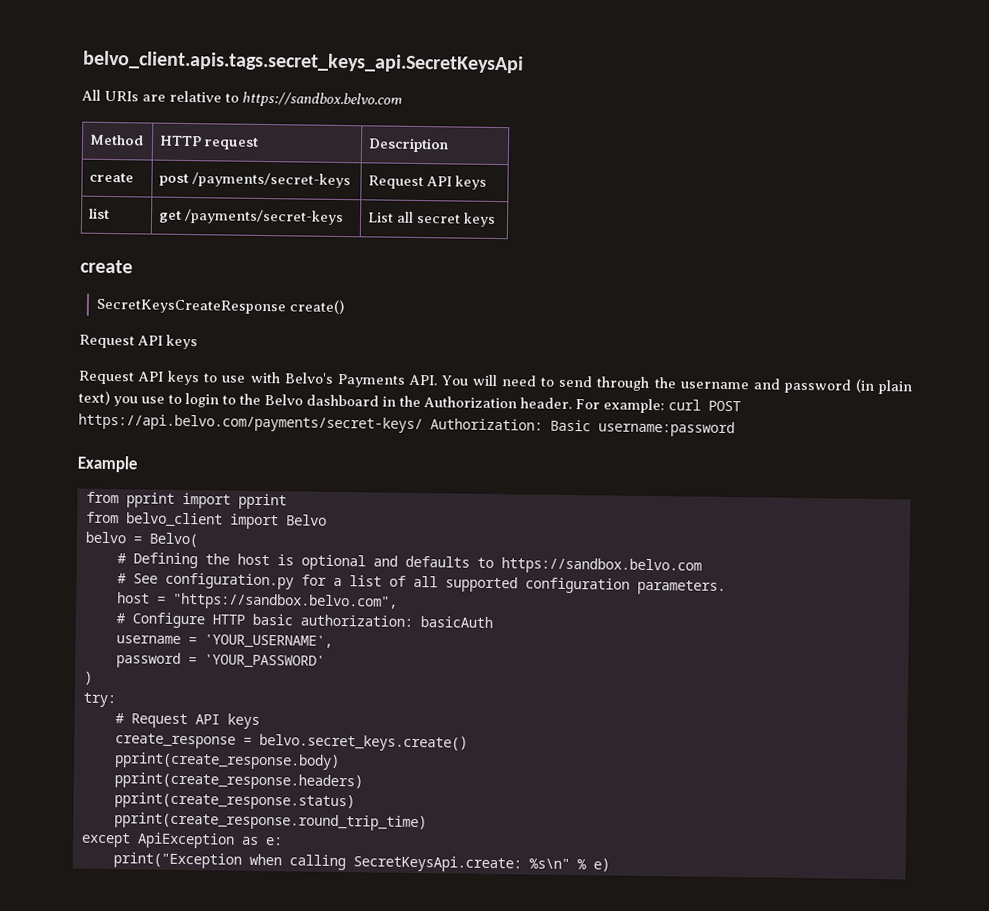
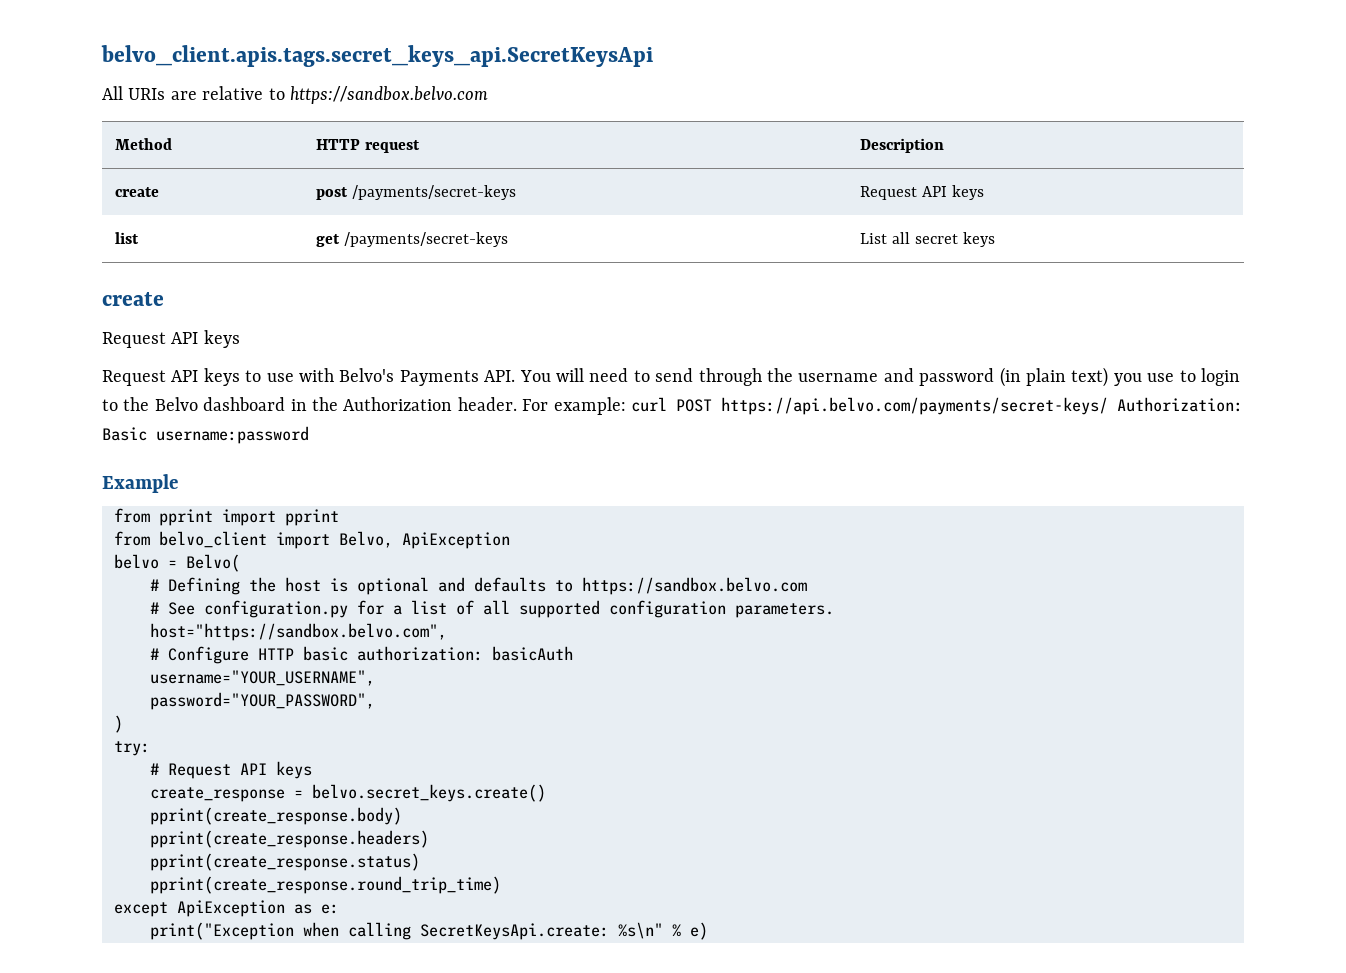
[96,298,345,315] // SecretKeysCreateResponse create() -> (164, 299) none
[285,514,327,526] Belvo -> [339,531,510,549] Belvo, ApiException
[116,592,398,611] host = "https://sandbox.belvo.com", -> [150,623,447,641] host="https://sandbox.belvo.com",
[115,634,333,649] [115,652,325,669] username = 'YOUR_USERNAME', // password = 'YOUR_PASSWORD' -> [150,670,375,686] [150,692,375,710] username="YOUR_USERNAME", // password="YOUR_PASSWORD",

